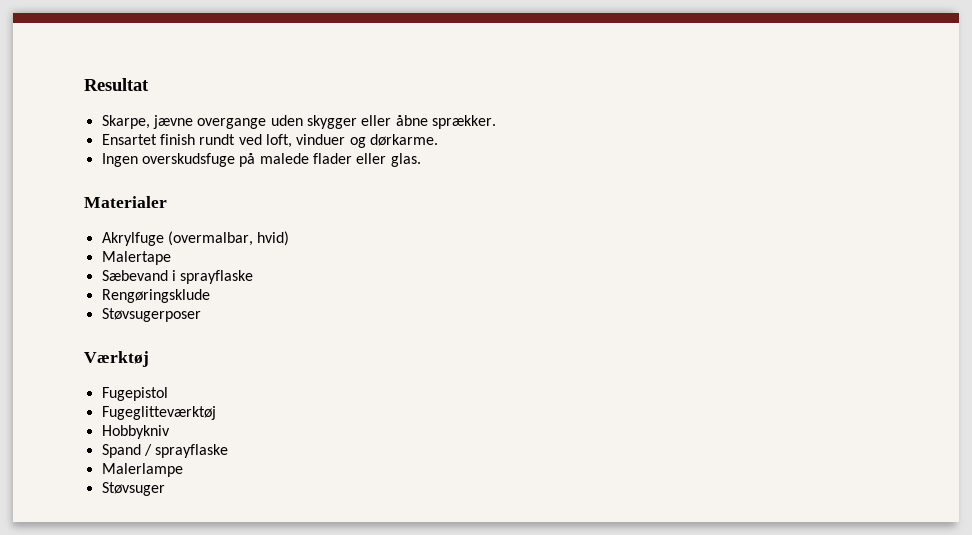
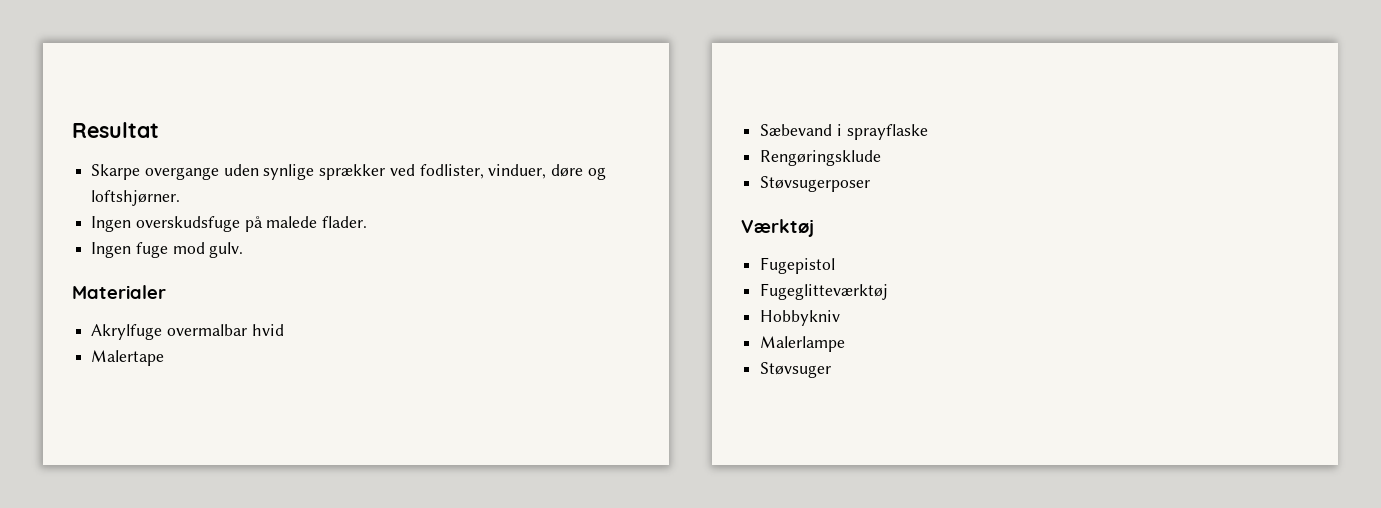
[101,115,496,129] [101,134,438,148] Skarpe, jævne overgange uden skygger eller åbne sprækker. // Ensartet finish rundt ved loft, vinduer og dørkarme. -> [91,164,606,180] [91,190,181,206] Skarpe overgange uden synlige sprækker ved fodlister, vinduer, døre og loftshjørner.
[312,153,421,167] flader eller glas. -> [322,216,368,228] [91,242,244,258] flader. // Ingen fuge mod gulv.
[167,231,290,246] (overmalbar, hvid) -> [166,324,284,336] overmalbar hvid
[101,444,229,458] // Spand / sprayflaske -> (841, 318) none

